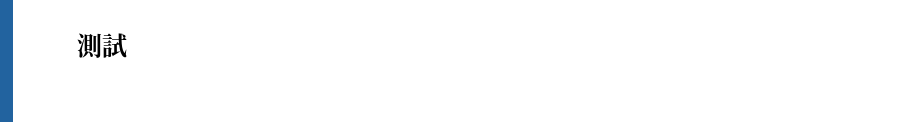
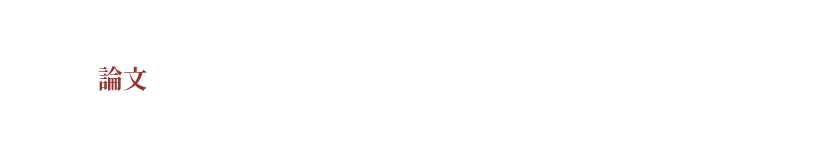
[77,33,127,59] 測試 -> [98,66,148,91] 論文

